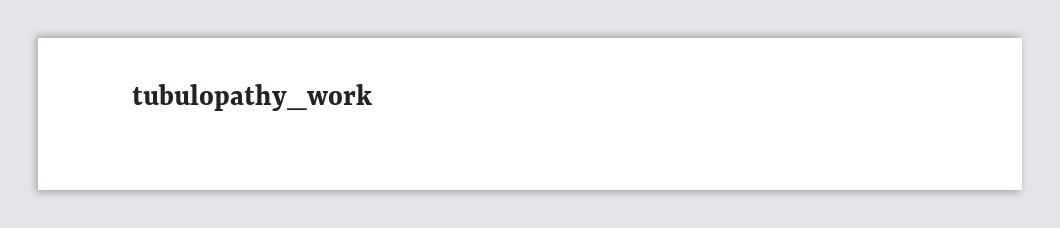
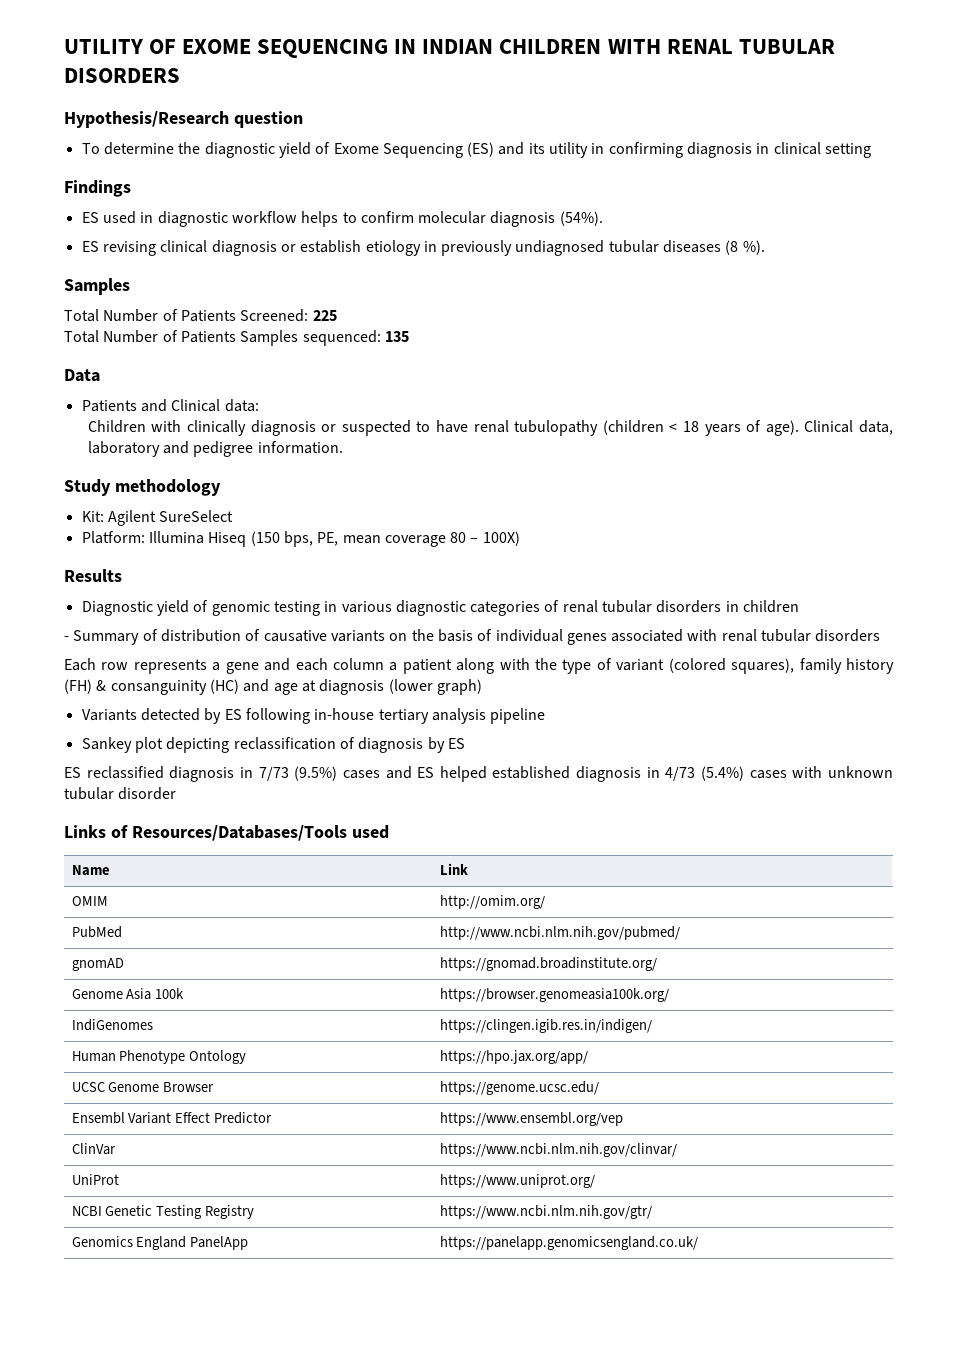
[132,84,372,111] tubulopathy_work -> [64,39,835,58] [64,68,180,83] [64,111,303,128] [81,142,872,158] [64,180,131,197] [81,211,603,227] [81,240,765,256] [64,278,130,295] [64,309,337,322] [64,330,409,346] [64,369,100,382] [81,399,259,412] [87,420,893,436] [87,441,343,457] [64,479,221,496] [81,510,234,526] [81,531,520,547] [64,569,122,582] [81,600,800,616] [64,629,881,645] [64,658,895,674] [64,679,482,695] [81,708,546,724] [81,737,465,753] [64,766,893,782] [64,787,177,800] [64,825,389,841] [71,865,110,876] [439,863,468,875] [71,896,108,906] [439,895,545,909] [71,926,122,938] [439,926,680,940] [71,958,124,971] [439,957,657,971] [71,988,185,1000] [439,988,669,1002] [71,1019,153,1031] [439,1019,652,1033] [71,1050,247,1064] [439,1050,588,1064] [71,1082,215,1092] [439,1081,599,1095] [71,1112,273,1124] [439,1112,623,1126] [71,1143,116,1155] [439,1143,677,1157] [71,1174,119,1185] [439,1174,595,1188] [71,1205,255,1219] [439,1205,652,1219] [71,1236,249,1250] [439,1236,698,1250] UTILITY OF EXOME SEQUENCING IN INDIAN CHILDREN WITH RENAL TUBULAR DISORDERS // Hypothesis/Research question // To determine the diagnostic yield of Exome Sequencing (ES) and its utility in confirming diagnosis in clinical setting // Findings // ES used in diagnostic workflow helps to confirm molecular diagnosis (54%). // ES revising clinical diagnosis or establish etiology in previously undiagnosed tubular diseases (8 %). // Samples // Total Number of Patients Screened: 225 // Total Number of Patients Samples sequenced: 135 // Data // Patients and Clinical data: // Children with clinically diagnosis or suspected to have renal tubulopathy (children < 18 years of age). Clinical data, laboratory and pedigree information. // Study methodology // Kit: Agilent SureSelect // Platform: Illumina Hiseq (150 bps, PE, mean coverage 80 – 100X) // Results // Diagnostic yield of genomic testing in various diagnostic categories of renal tubular disorders in children // - Summary of distribution of causative variants on the basis of individual genes associated with renal tubular disorders // Each row represents a gene and each column a patient along with the type of variant (colored squares), family history (FH) & consanguinity (HC) and age at diagnosis (lower graph) // Variants detected by ES following in-house tertiary analysis pipeline // Sankey plot depicting reclassification of diagnosis by ES // ES reclassified diagnosis in 7/73 (9.5%) cases and ES helped established diagnosis in 4/73 (5.4%) cases with unknown tubular disorder // Links of Resources/Databases/Tools used // Name | Link // OMIM | http://omim.org/ // PubMed | http://www.ncbi.nlm.nih.gov/pubmed/ // gnomAD | https://gnomad.broadinstitute.org/ // Genome Asia 100k | https://browser.genomeasia100k.org/ // IndiGenomes | https://clingen.igib.res.in/indigen/ // Human Phenotype Ontology | https://hpo.jax.org/app/ // UCSC Genome Browser | https://genome.ucsc.edu/ // Ensembl Variant Effect Predictor | https://www.ensembl.org/vep // ClinVar | https://www.ncbi.nlm.nih.gov/clinvar/ // UniProt | https://www.uniprot.org/ // NCBI Genetic Testing Registry | https://www.ncbi.nlm.nih.gov/gtr/ // Genomics England PanelApp | https://panelapp.genomicsengland.co.uk/

